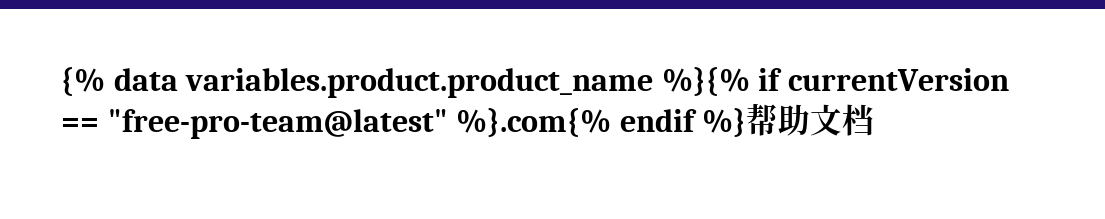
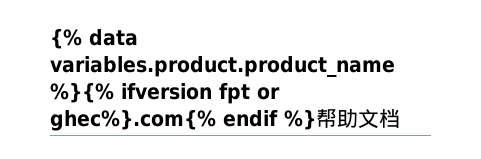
[758,68,1009,91] [61,108,612,139] if currentVersion == "free-pro-team@latest" %}.com{% -> [121,83,280,104] [50,110,216,131] ifversion fpt or ghec%}.com{%

